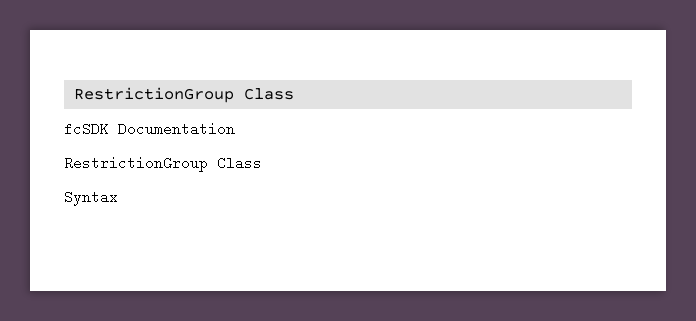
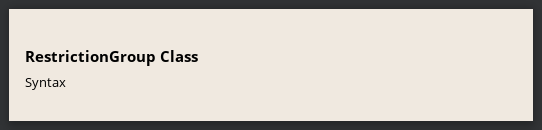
[73,87,294,103] [64,122,235,136] [64,156,262,172] RestrictionGroup Class // fcSDK Documentation // RestrictionGroup Class -> [25,50,198,66] RestrictionGroup Class

